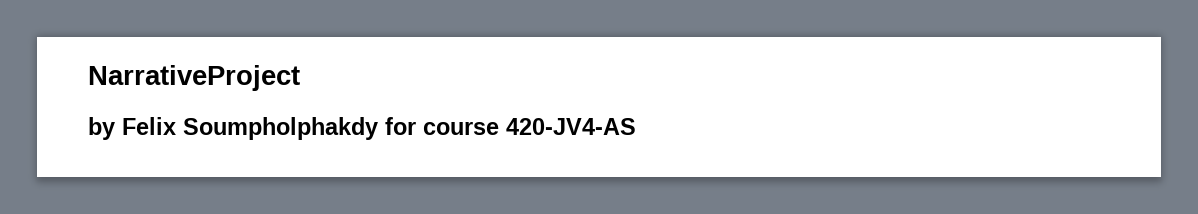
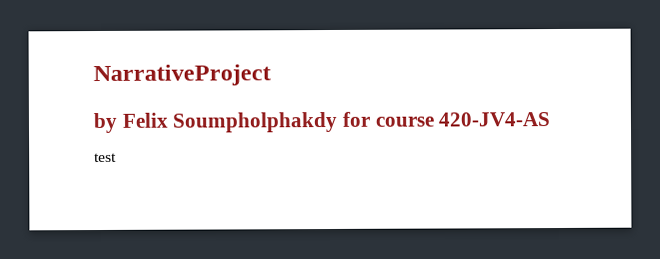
(636, 126) none -> [94,152,117,163] // test

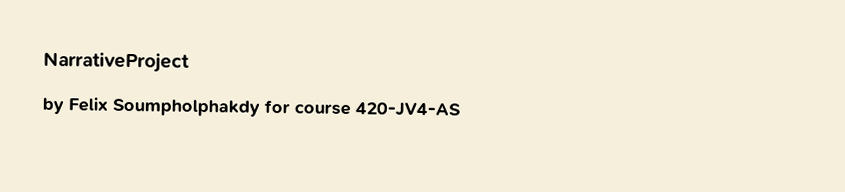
[94,152,117,163] // test -> (461, 109) none

